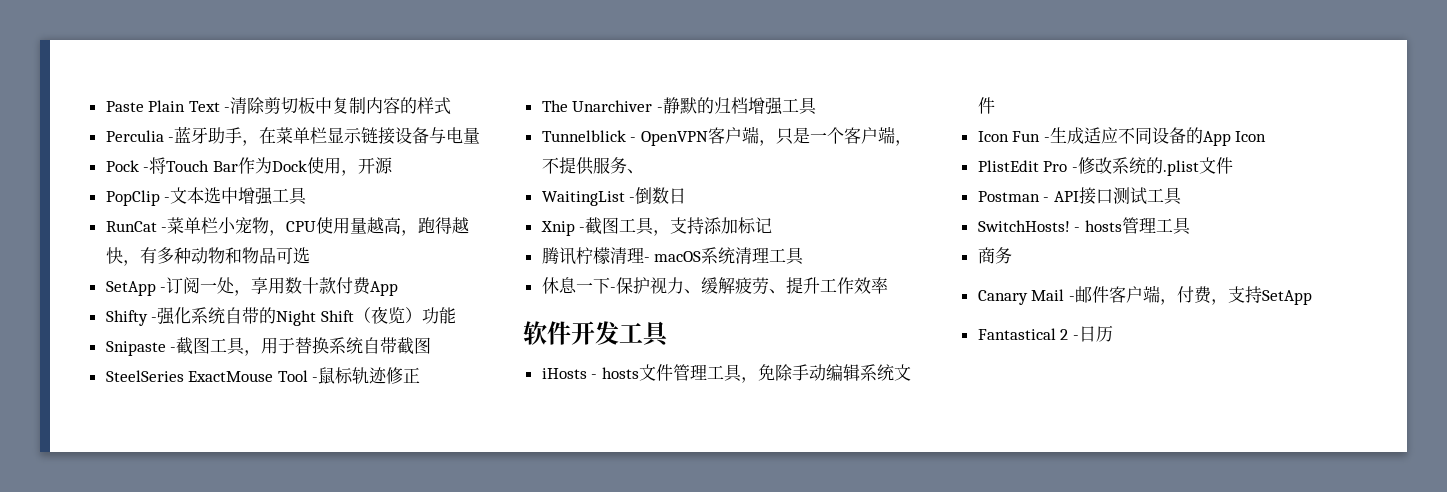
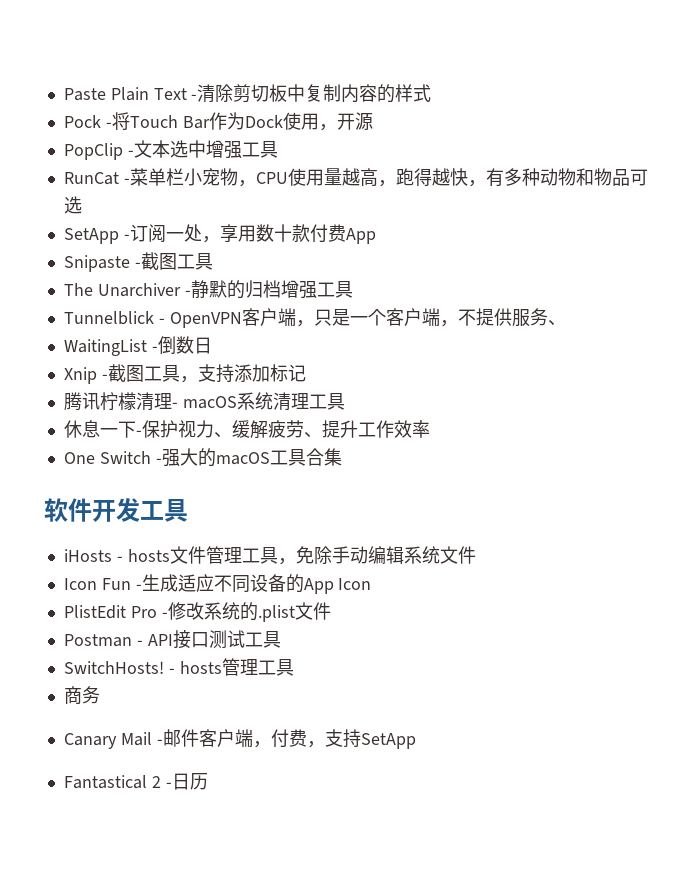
[105,126,481,146] // Perculia -蓝牙助手，在菜单栏显示链接设备与电量 -> (432, 93) none
[105,307,456,326] [105,337,432,356] [105,367,421,384] Shifty -强化系统自带的Night Shift（夜览）功能 // Snipaste -截图工具，用于替换系统自带截图 // SteelSeries ExactMouse Tool -鼠标轨迹修正 -> [63,252,213,272] Snipaste -截图工具
(888, 285) none -> [63,448,342,467] // One Switch -强大的macOS工具合集

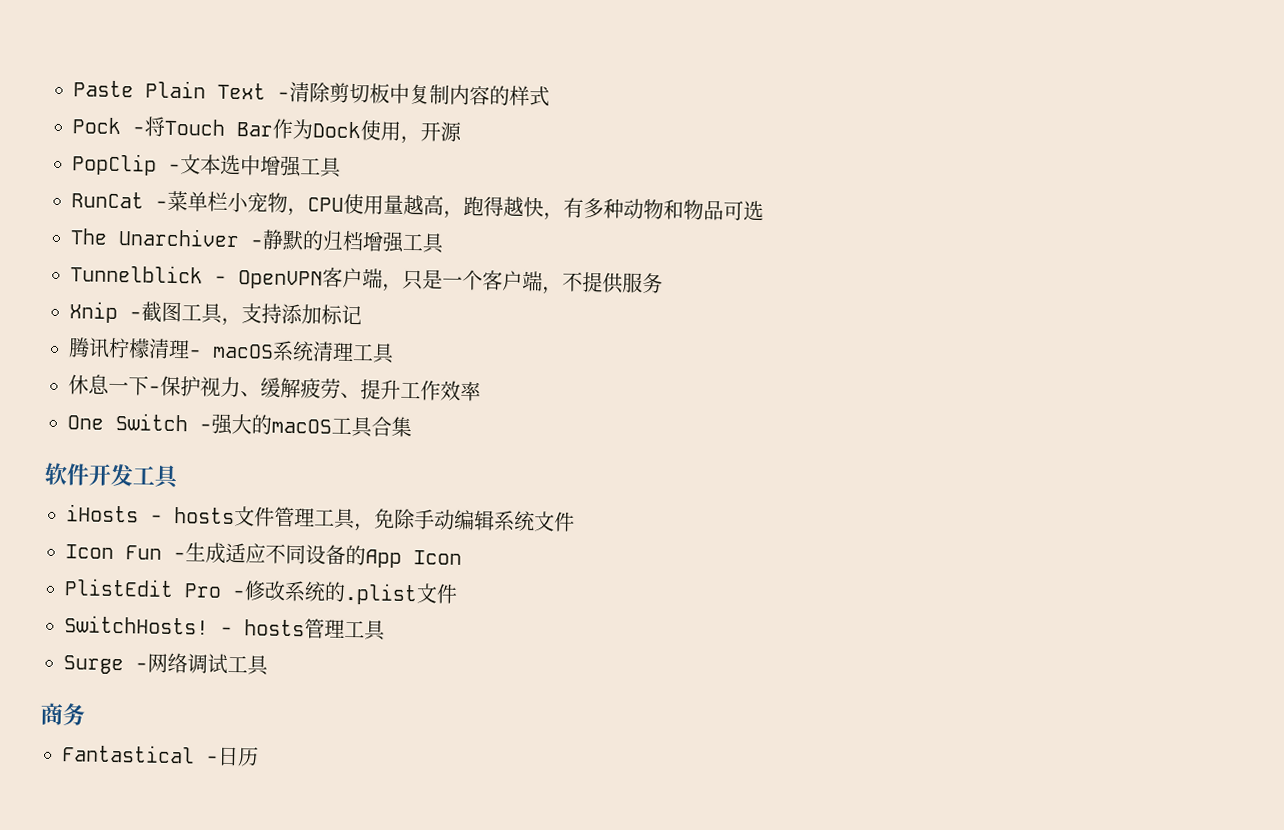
[63,224,376,244] [63,252,213,272] // SetApp -订阅一处，享用数十款付费App // Snipaste -截图工具 -> (764, 211) none
[547,320,566,326] [63,336,212,356] 、 // WaitingList -倒数日 -> (663, 283) none
[63,630,281,649] // Postman - API接口测试工具 -> (458, 593) none
[63,686,100,704] [63,729,416,749] 商务 // Canary Mail -邮件客户端，付费，支持SetApp -> [63,652,269,676] [40,702,85,726] Surge -网络调试工具 // 商务
[151,776,161,788] 2 -> (195, 754) none

